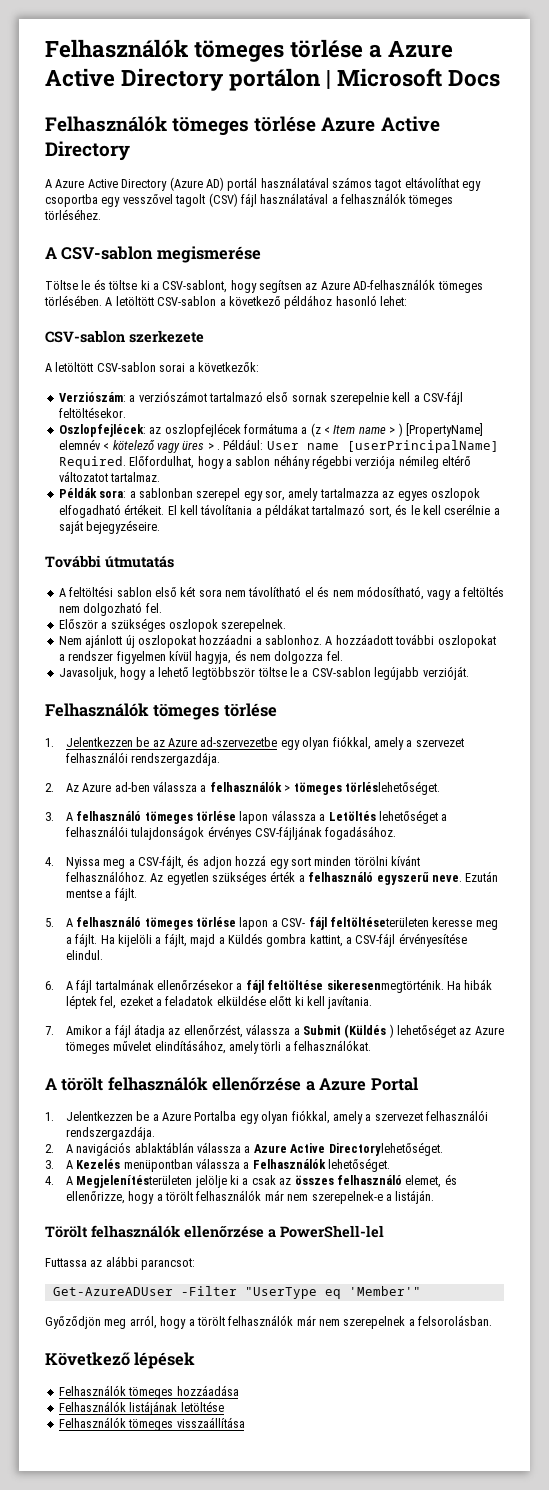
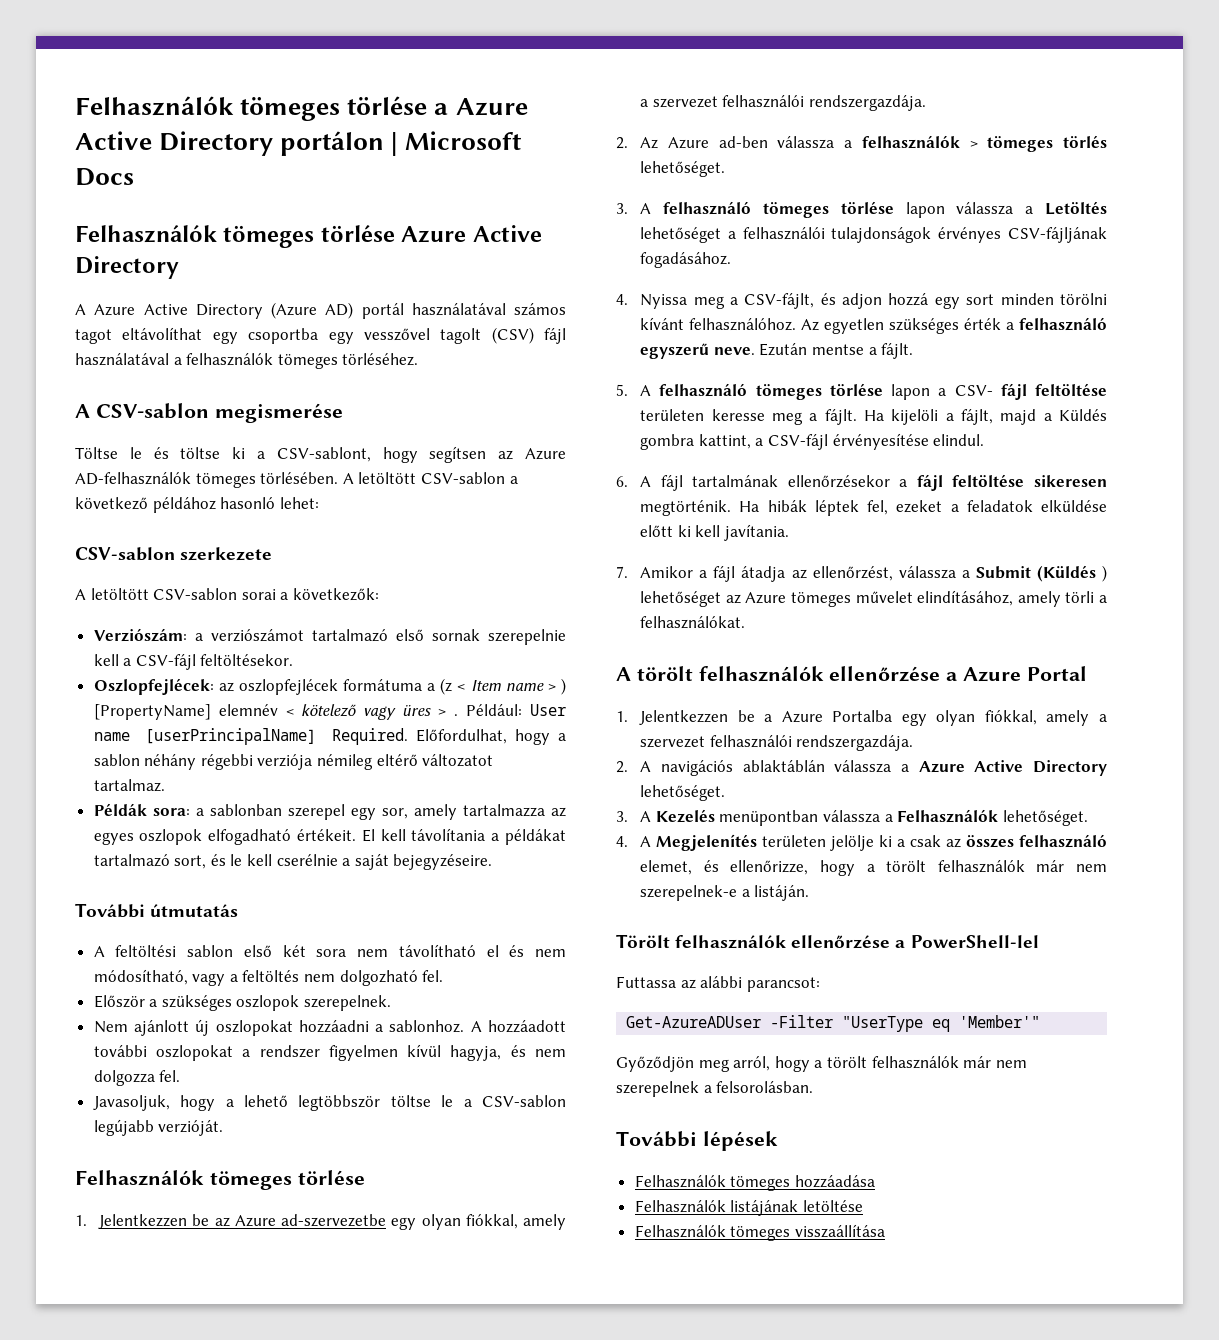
[344,781,440,795] törléslehetőséget. -> [1063,135,1107,148] [640,161,726,177] törlés lehetőséget.
[329,917,429,927] feltöltéseterületen -> [1035,383,1107,396] [640,409,705,421] feltöltése területen
[326,979,444,993] sikeresenmegtörténik. -> [1034,475,1107,487] [640,500,732,516] sikeresen megtörténik.
[328,1142,443,1156] Directorylehetőséget. -> [1033,760,1107,776] [640,785,726,801] Directory lehetőséget.
[76,1175,193,1188] Megjelenítésterületen -> [656,834,827,851] Megjelenítés területen
[45,1352,130,1366] Következő -> [616,1131,697,1147] További

